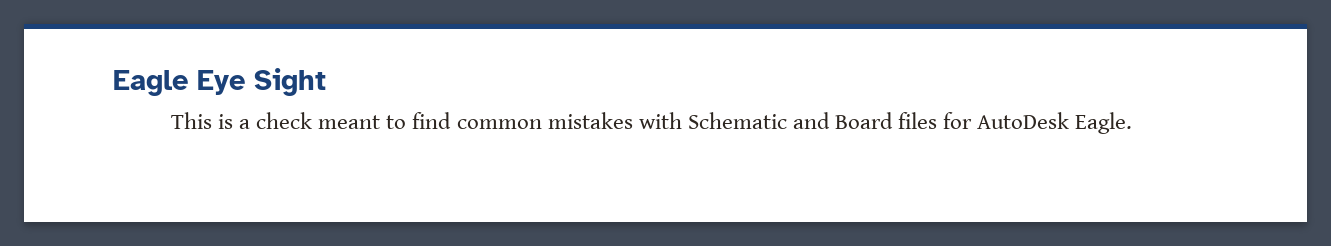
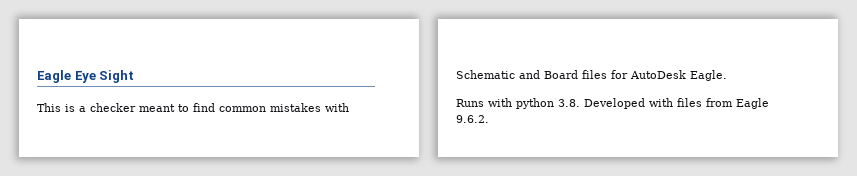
[256,112,313,129] check -> [90,103,136,112] checker
(1133, 123) none -> [456,98,769,109] [456,115,489,123] // Runs with python 3.8. Developed with files from Eagle 9.6.2.

